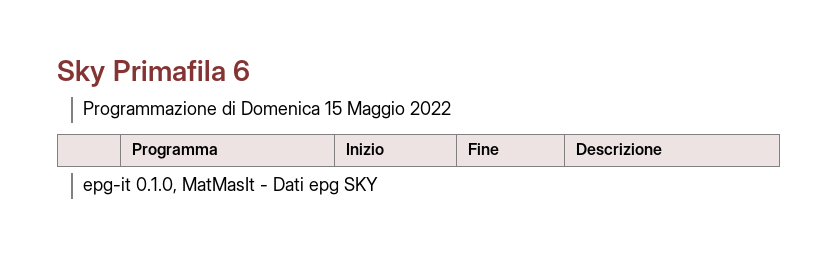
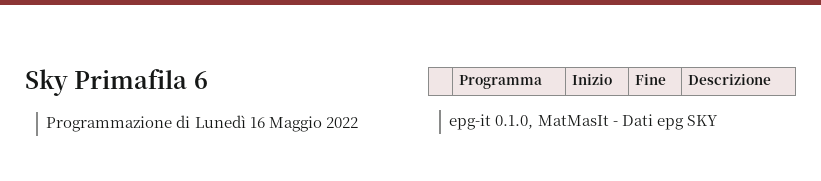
[241,101,343,115] Domenica 15 -> [194,115,265,128] Lunedì 16

